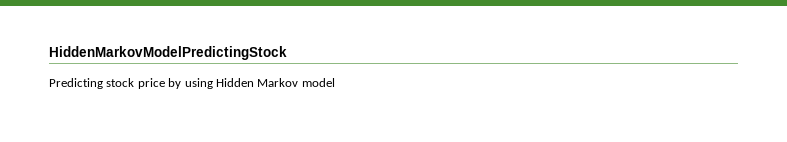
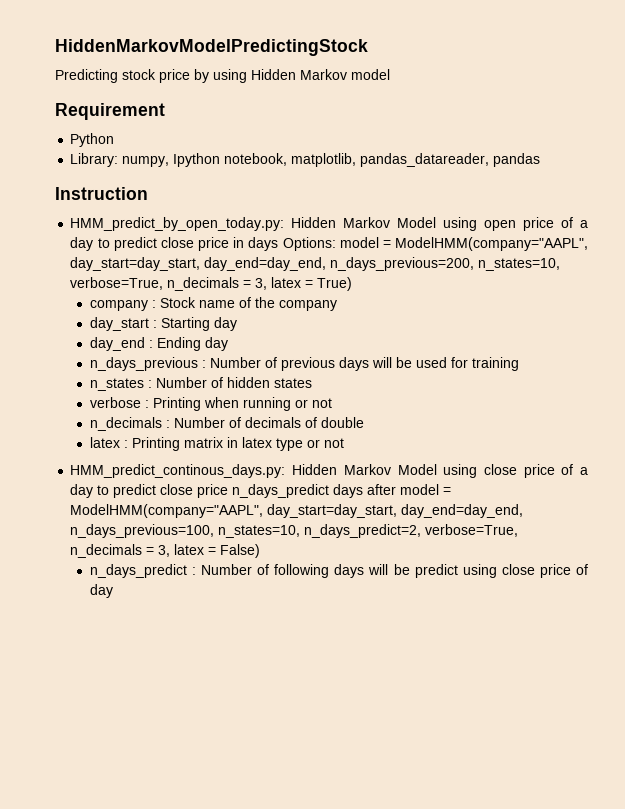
(335, 82) none -> [55,103,165,120] [70,133,115,147] [70,153,541,167] [55,187,148,200] [70,217,588,231] [70,237,588,251] [70,257,561,271] [70,277,353,291] [89,297,337,311] [89,317,237,331] [89,337,228,351] [89,357,519,371] [89,377,312,391] [89,397,332,411] [89,417,364,431] [89,437,344,451] [70,464,588,478] [70,484,452,498] [70,504,524,518] [70,524,519,538] [70,544,261,558] [89,564,589,578] [89,584,113,598] // Requirement // Python // Library: numpy, Ipython notebook, matplotlib, pandas_datareader, pandas // Instruction // HMM_predict_by_open_today.py: Hidden Markov Model using open price of a day to predict close price in days Options: model = ModelHMM(company="AAPL", day_start=day_start, day_end=day_end, n_days_previous=200, n_states=10, verbose=True, n_decimals = 3, latex = True) // company : Stock name of the company // day_start : Starting day // day_end : Ending day // n_days_previous : Number of previous days will be used for training // n_states : Number of hidden states // verbose : Printing when running or not // n_decimals : Number of decimals of double // latex : Printing matrix in latex type or not // HMM_predict_continous_days.py: Hidden Markov Model using close price of a day to predict close price n_days_predict days after model = ModelHMM(company="AAPL", day_start=day_start, day_end=day_end, n_days_previous=100, n_states=10, n_days_predict=2, verbose=True, n_decimals = 3, latex = False) // n_days_predict : Number of following days will be predict using close price of day

